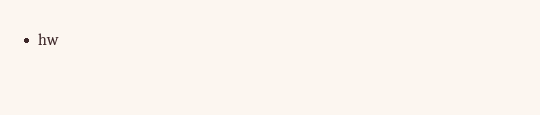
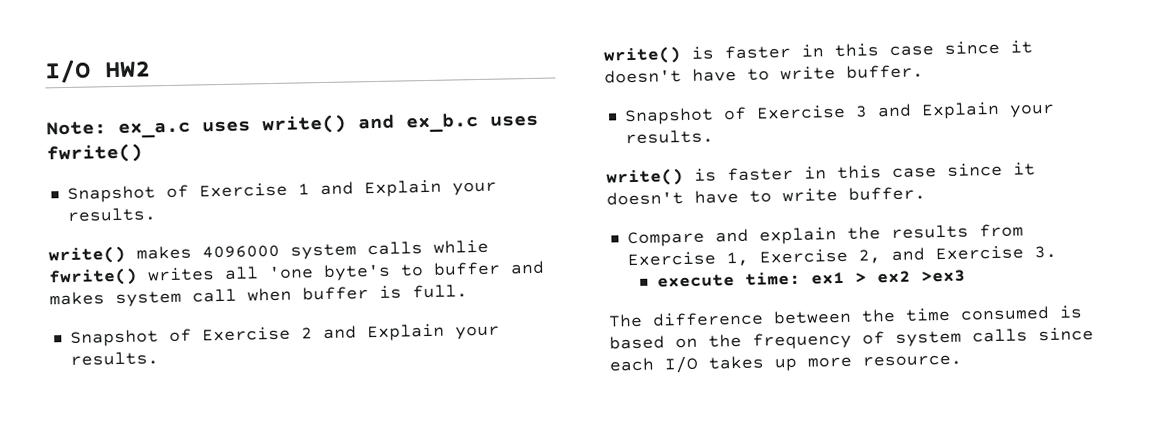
[38,33,60,45] hw -> [44,59,151,84] [46,113,539,139] [46,143,143,164] [66,179,497,203] [66,207,156,222] [48,239,489,265] [48,260,545,287] [49,284,468,308] [69,323,500,347] [69,351,159,366] [603,40,1033,65] [604,64,924,84] [623,101,1055,126] [624,129,714,145] [606,162,1036,187] [606,186,926,206] [626,223,1024,248] [626,245,1057,267] [656,269,966,288] [608,305,1083,328] [609,327,1094,350] [609,354,962,374] I/O HW2 // Note: ex_a.c uses write() and ex_b.c uses fwrite() // Snapshot of Exercise 1 and Explain your results. // write() makes 4096000 system calls whlie fwrite() writes all 'one byte's to buffer and makes system call when buffer is full. // Snapshot of Exercise 2 and Explain your results. // write() is faster in this case since it doesn't have to write buffer. // Snapshot of Exercise 3 and Explain your results. // write() is faster in this case since it doesn't have to write buffer. // Compare and explain the results from Exercise 1, Exercise 2, and Exercise 3. // execute time: ex1 > ex2 >ex3 // The difference between the time consumed is based on the frequency of system calls since each I/O takes up more resource.

